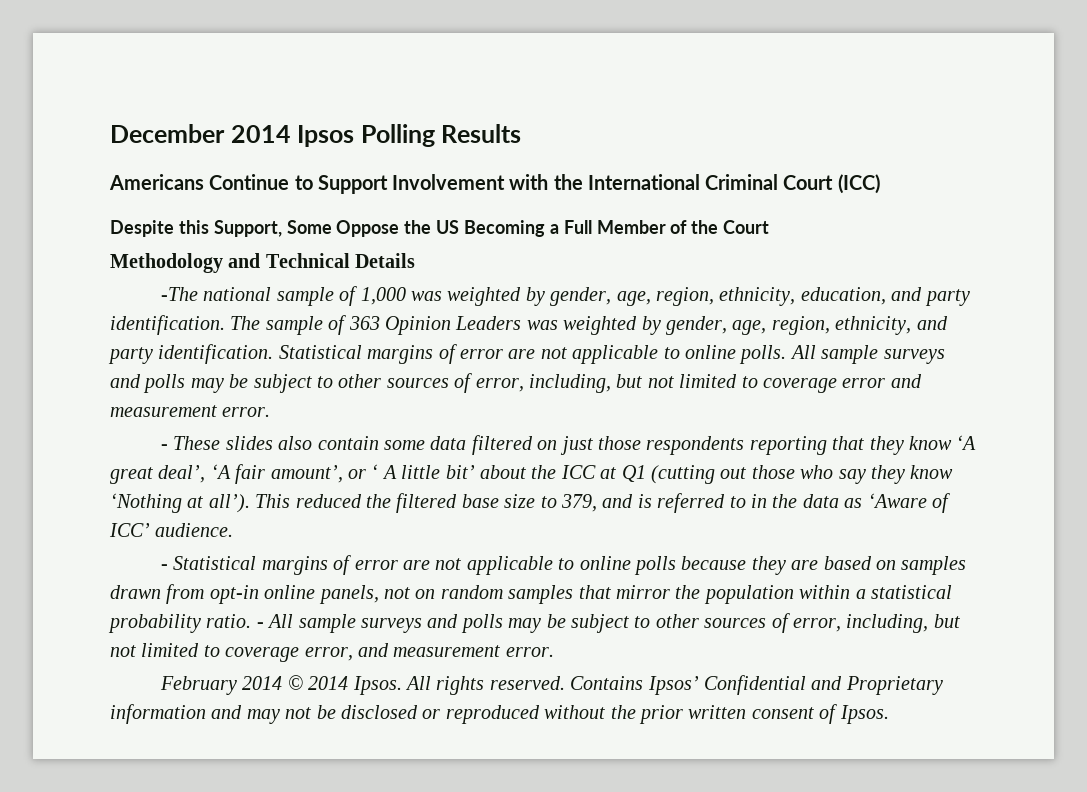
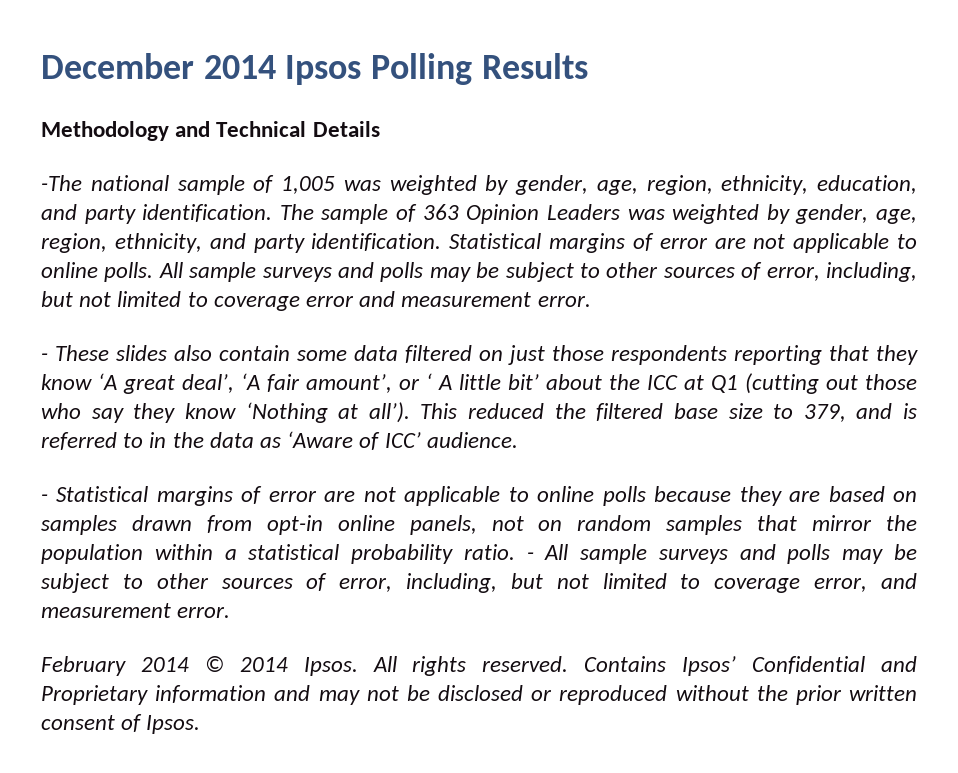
[109,174,880,194] [110,220,770,237] // Americans Continue to Support Involvement with the International Criminal Court (ICC) // Despite this Support, Some Oppose the US Becoming a Full Member of the Court -> (588, 66) none
[360,287,406,305] 1,000 -> [281,176,335,194] 1,005

